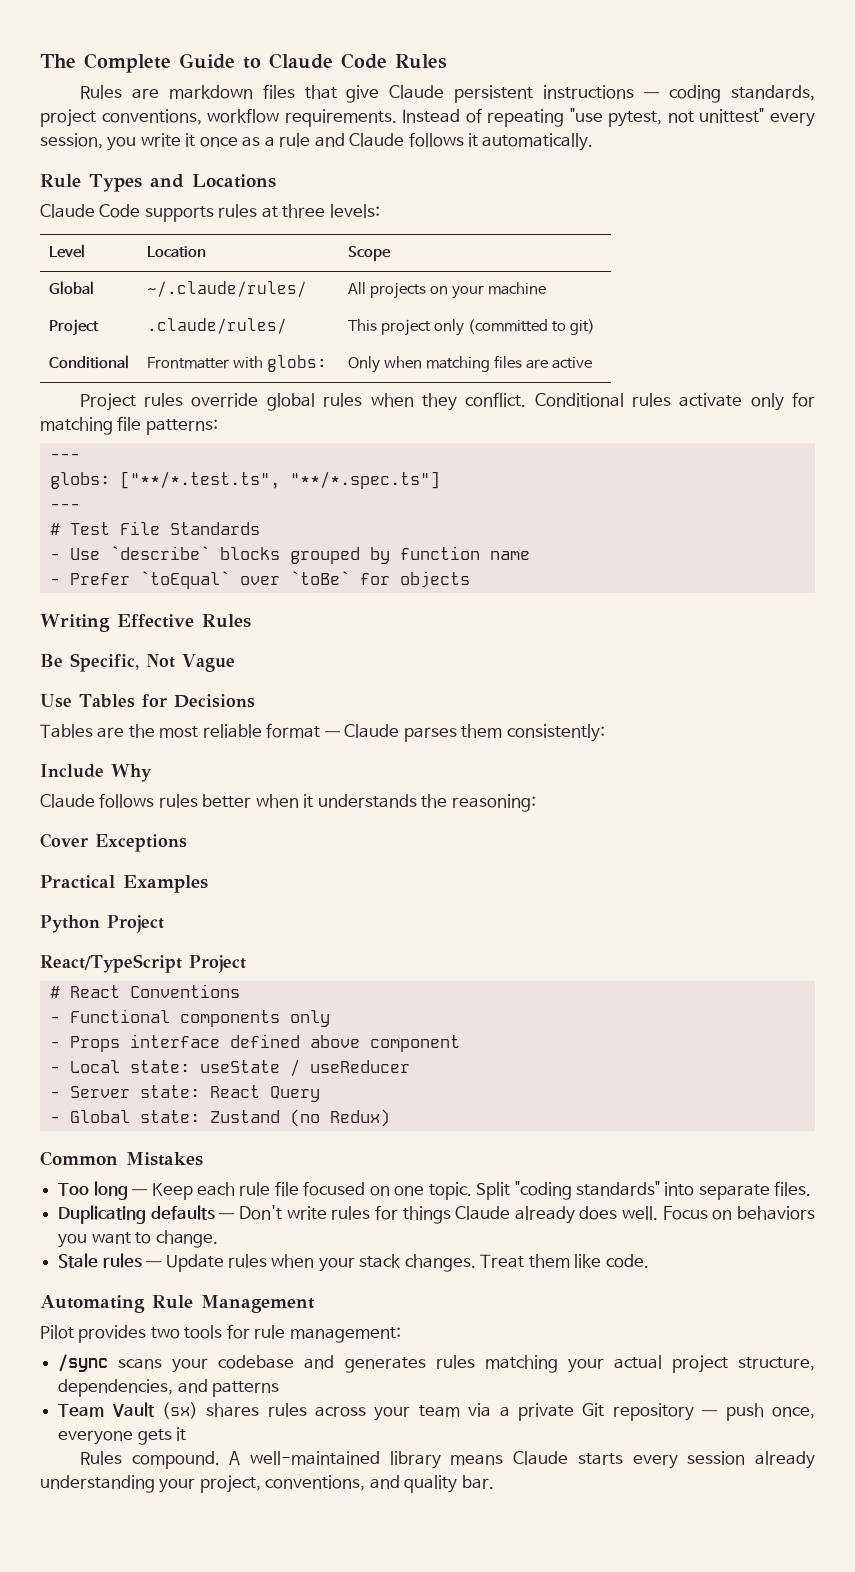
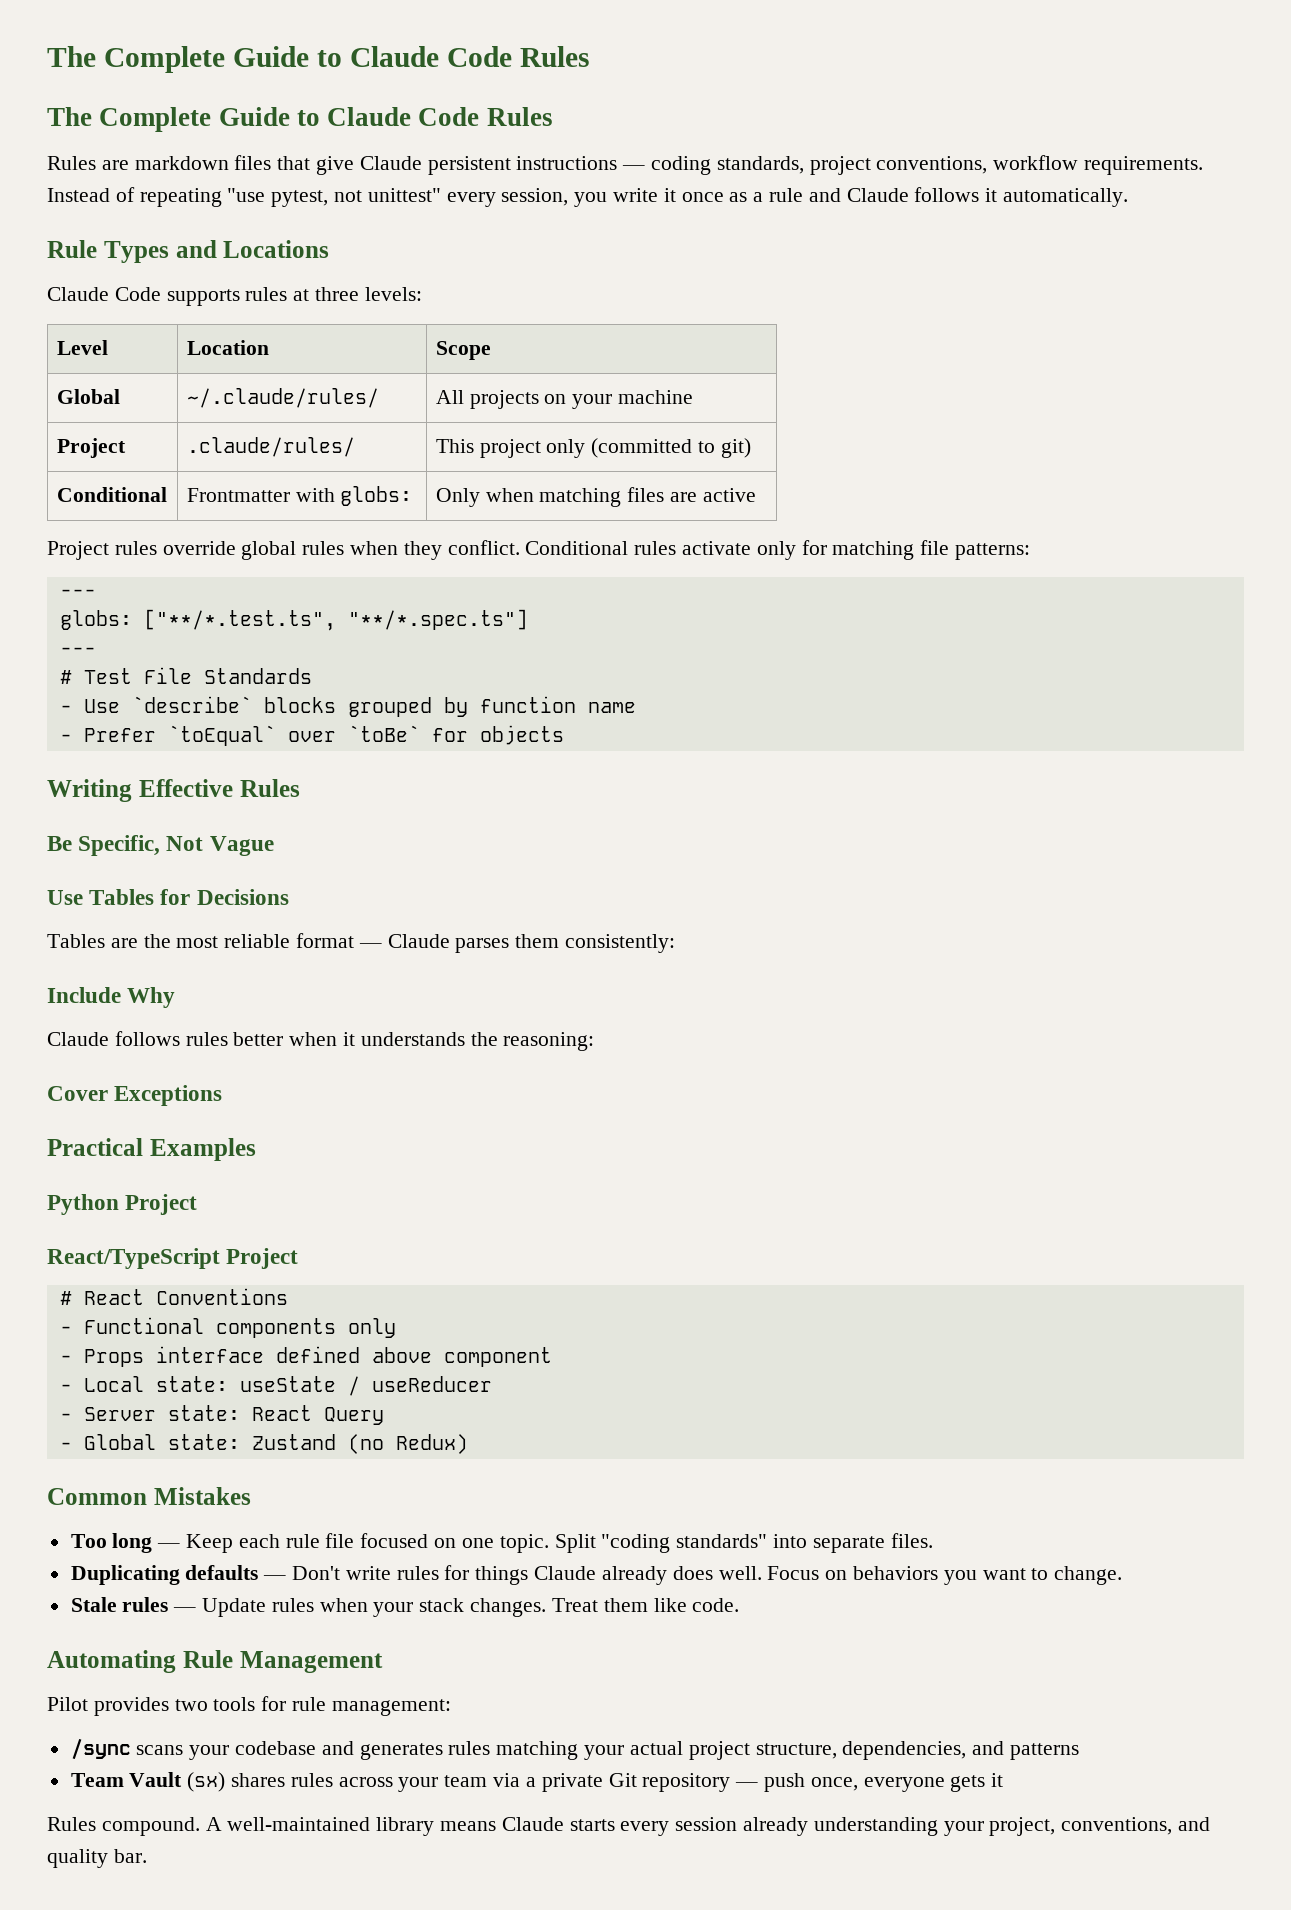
[40,53,447,73] The Complete Guide to Claude Code Rules -> [47,46,589,73] [47,107,553,132] The Complete Guide to Claude Code Rules // The Complete Guide to Claude Code Rules

